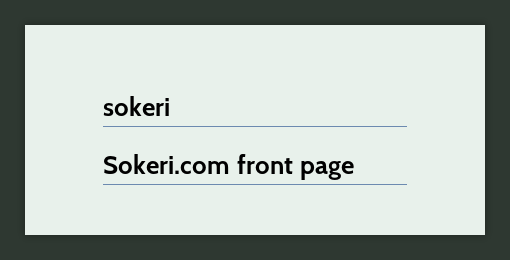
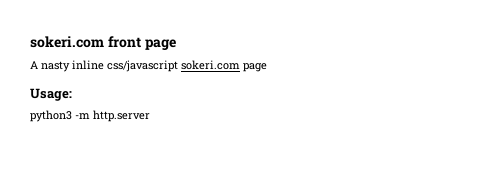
[103,96,170,116] [103,154,230,174] sokeri // Sokeri.com -> [30,36,104,48] sokeri.com
(355, 170) none -> [30,60,267,72] [30,88,72,101] [30,110,150,122] // A nasty inline css/javascript sokeri.com page // Usage: // python3 -m http.server

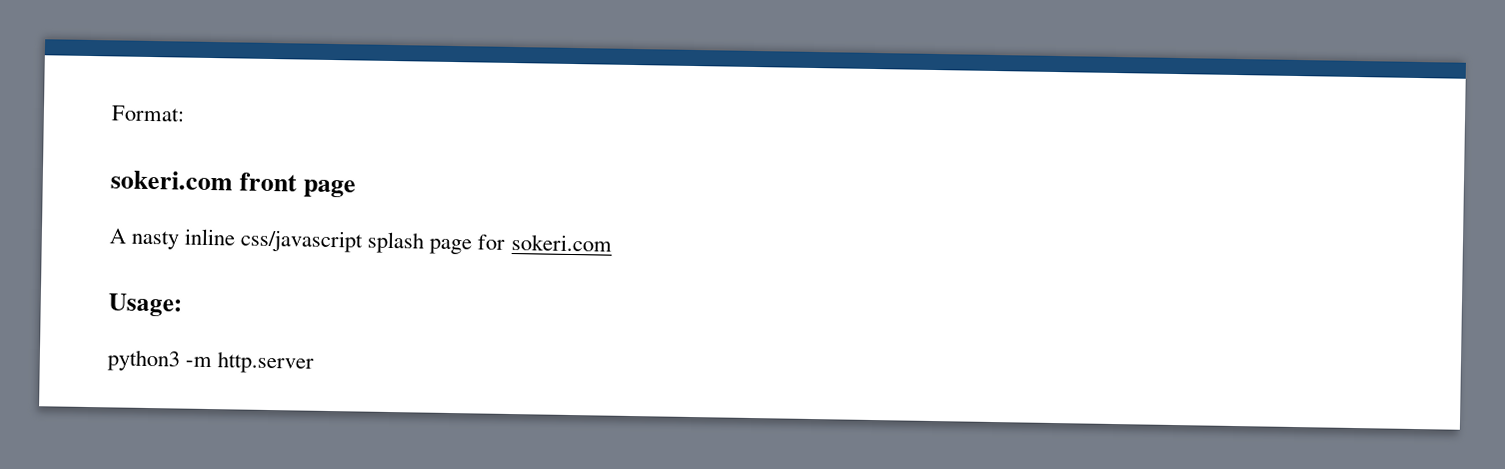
(30, 42) none -> [111,105,185,122] Format: //
[181,60,267,72] sokeri.com page -> [367,231,612,255] splash page for sokeri.com

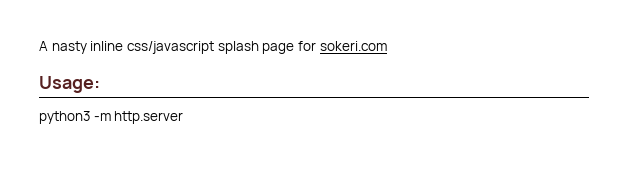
[111,105,185,122] [110,170,357,198] Format: // sokeri.com front page // -> (39, 46) none

